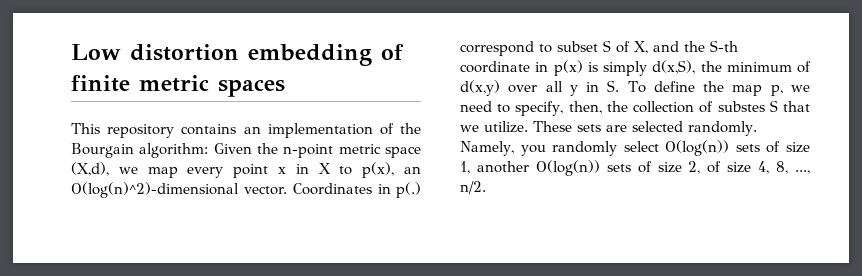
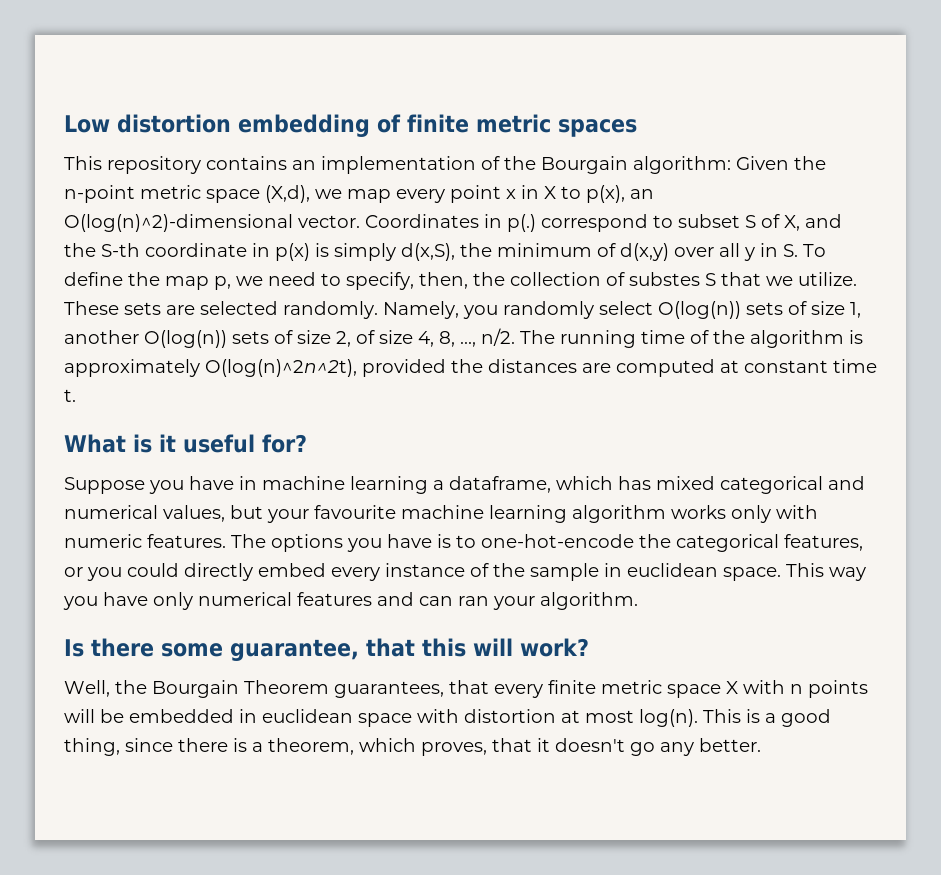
(486, 187) none -> [520,330,863,348] [64,359,877,377] [64,389,76,402] [64,434,307,453] [64,476,865,494] [64,505,818,523] [64,534,863,552] [64,563,866,581] [63,592,638,610] [64,638,589,661] [64,680,868,698] [64,709,831,727] [64,738,761,756] The running time of the algorithm is approximately O(log(n)^2n^2t), provided the distances are computed at constant time t. // What is it useful for? // Suppose you have in machine learning a dataframe, which has mixed categorical and numerical values, but your favourite machine learning algorithm works only with numeric features. The options you have is to one-hot-encode the categorical features, or you could directly embed every instance of the sample in euclidean space. This way you have only numerical features and can ran your algorithm. // Is there some guarantee, that this will work? // Well, the Bourgain Theorem guarantees, that every finite metric space X with n points will be embedded in euclidean space with distortion at most log(n). This is a good thing, since there is a theorem, which proves, that it doesn't go any better.

